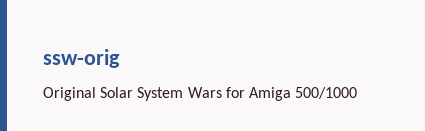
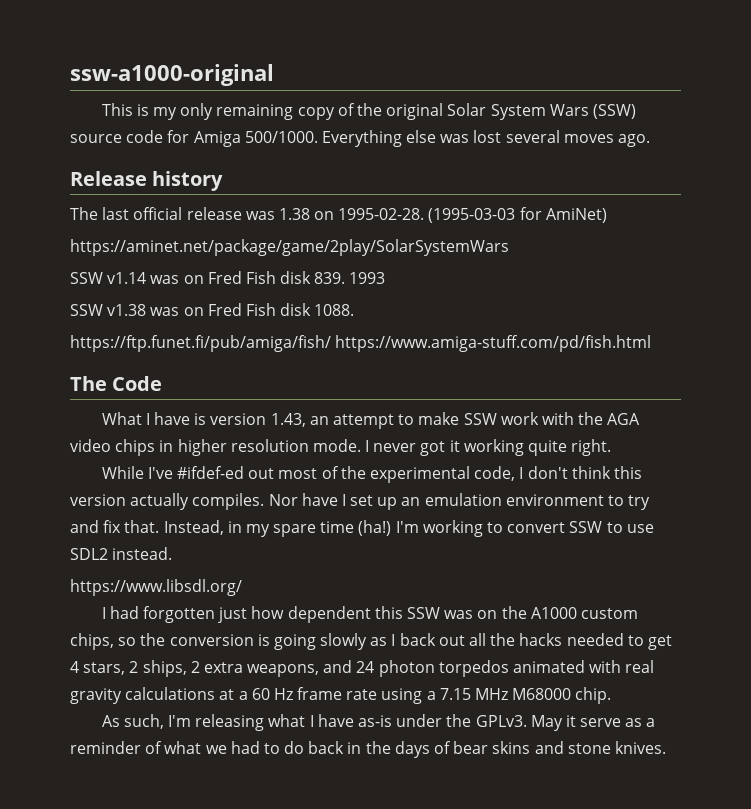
[43,49,120,68] [43,87,358,101] ssw-orig // Original Solar System Wars for Amiga 500/1000 -> [70,64,274,86] [101,103,636,120] [70,130,651,147] [70,171,224,191] [70,207,607,223] [70,239,509,256] [70,271,386,284] [70,303,355,316] [70,335,652,352] [70,376,163,391] [101,412,641,429] [70,439,612,456] [101,466,642,483] [70,493,651,510] [70,520,654,537] [70,547,173,560] [70,579,242,596] [101,606,638,623] [70,633,672,650] [70,660,655,677] [70,687,612,704] [101,714,656,731] [70,741,666,758] ssw-a1000-original // This is my only remaining copy of the original Solar System Wars (SSW) source code for Amiga 500/1000. Everything else was lost several moves ago. // Release history // The last official release was 1.38 on 1995-02-28. (1995-03-03 for AmiNet) // https://aminet.net/package/game/2play/SolarSystemWars // SSW v1.14 was on Fred Fish disk 839. 1993 // SSW v1.38 was on Fred Fish disk 1088. // https://ftp.funet.fi/pub/amiga/fish/ https://www.amiga-stuff.com/pd/fish.html // The Code // What I have is version 1.43, an attempt to make SSW work with the AGA video chips in higher resolution mode. I never got it working quite right. // While I've #ifdef-ed out most of the experimental code, I don't think this version actually compiles. Nor have I set up an emulation environment to try and fix that. Instead, in my spare time (ha!) I'm working to convert SSW to use SDL2 instead. // https://www.libsdl.org/ // I had forgotten just how dependent this SSW was on the A1000 custom chips, so the conversion is going slowly as I back out all the hacks needed to get 4 stars, 2 ships, 2 extra weapons, and 24 photon torpedos animated with real gravity calculations at a 60 Hz frame rate using a 7.15 MHz M68000 chip. // As such, I'm releasing what I have as-is under the GPLv3. May it serve as a reminder of what we had to do back in the days of bear skins and stone knives.

